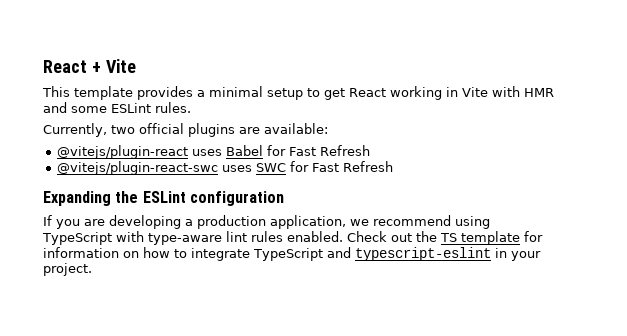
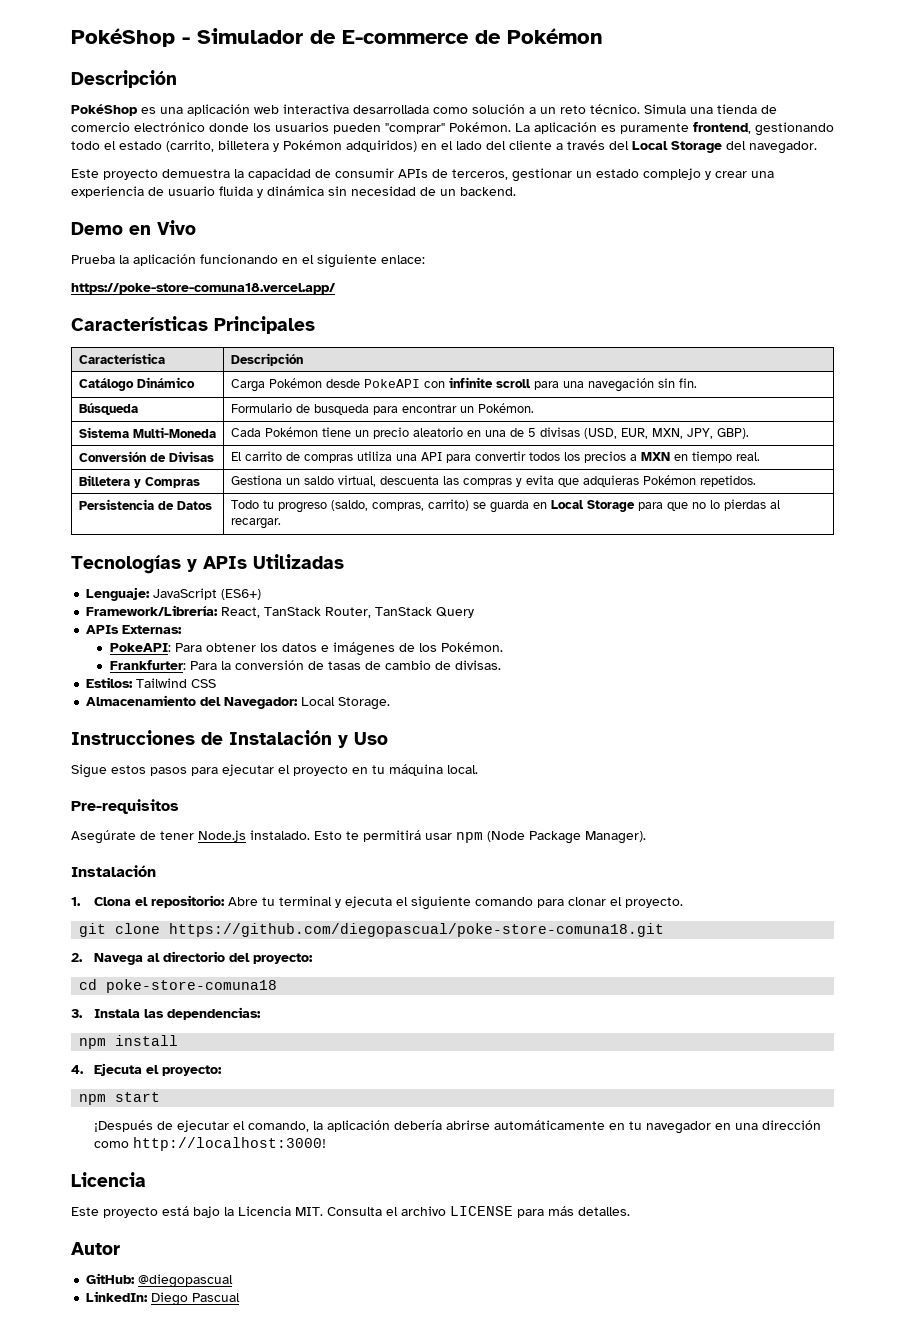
[43,59,136,73] [42,86,554,100] [43,102,191,113] [43,123,328,137] [56,145,370,159] [56,161,393,175] [43,191,284,206] [43,215,490,229] [42,231,543,245] [43,247,541,261] [43,263,92,276] React + Vite // This template provides a minimal setup to get React working in Vite with HMR and some ESLint rules. // Currently, two official plugins are available: // @vitejs/plugin-react uses Babel for Fast Refresh // @vitejs/plugin-react-swc uses SWC for Fast Refresh // Expanding the ESLint configuration // If you are developing a production application, we recommend using TypeScript with type-aware lint rules enabled. Check out the TS template for information on how to integrate TypeScript and typescript-eslint in your project. -> [71,28,603,47] [71,70,177,88] [71,104,777,116] [71,122,834,136] [71,140,817,154] [71,168,774,182] [71,186,516,198] [71,220,196,235] [71,254,425,268] [71,283,335,294] [71,316,315,334] [78,353,165,364] [230,353,303,366] [78,377,195,391] [230,377,697,392] [78,403,138,415] [230,403,534,415] [78,427,216,438] [230,427,749,439] [78,451,214,462] [230,451,760,463] [78,475,200,488] [230,475,756,487] [78,499,212,510] [230,499,780,513] [230,518,281,529] [71,554,344,574] [86,587,262,601] [86,605,475,618] [86,625,183,634] [109,642,503,656] [109,660,501,670] [86,677,217,688] [86,695,391,710] [71,730,388,748] [71,764,478,778] [71,799,179,814] [71,830,646,844] [71,865,156,877] [71,895,684,910] [79,923,665,937] [71,951,314,965] [79,979,278,993] [71,1007,262,1020] [79,1035,179,1049] [71,1063,223,1076] [79,1092,161,1105] [94,1120,822,1134] [94,1137,327,1151] [71,1172,146,1187] [71,1206,630,1218] [71,1242,120,1255] [86,1273,234,1288] [86,1291,241,1306] PokéShop - Simulador de E-commerce de Pokémon // Descripción // PokéShop es una aplicación web interactiva desarrollada como solución a un reto técnico. Simula una tienda de comercio electrónico donde los usuarios pueden "comprar" Pokémon. La aplicación es puramente frontend, gestionando todo el estado (carrito, billetera y Pokémon adquiridos) en el lado del cliente a través del Local Storage del navegador. // Este proyecto demuestra la capacidad de consumir APIs de terceros, gestionar un estado complejo y crear una experiencia de usuario fluida y dinámica sin necesidad de un backend. // Demo en Vivo // Prueba la aplicación funcionando en el siguiente enlace: // https://poke-store-comuna18.vercel.app/ // Características Principales // Característica | Descripción // Catálogo Dinámico | Carga Pokémon desde PokeAPI con infinite scroll para una navegación sin fin. // Búsqueda | Formulario de busqueda para encontrar un Pokémon. // Sistema Multi-Moneda | Cada Pokémon tiene un precio aleatorio en una de 5 divisas (USD, EUR, MXN, JPY, GBP). // Conversión de Divisas | El carrito de compras utiliza una API para convertir todos los precios a MXN en tiempo real. // Billetera y Compras | Gestiona un saldo virtual, descuenta las compras y evita que adquieras Pokémon repetidos. // Persistencia de Datos | Todo tu progreso (saldo, compras, carrito) se guarda en Local Storage para que no lo pierdas al recargar. // Tecnologías y APIs Utilizadas // Lenguaje: JavaScript (ES6+) // Framework/Librería: React, TanStack Router, TanStack Query // APIs Externas: // PokeAPI: Para obtener los datos e imágenes de los Pokémon. // Frankfurter: Para la conversión de tasas de cambio de divisas. // Estilos: Tailwind CSS // Almacenamiento del Navegador: Local Storage. // Instrucciones de Instalación y Uso // Sigue estos pasos para ejecutar el proyecto en tu máquina local. // Pre-requisitos // Asegúrate de tener Node.js instalado. Esto te permitirá usar npm (Node Package Manager). // Instalación // 1. Clona el repositorio: Abre tu terminal y ejecuta el siguiente comando para clonar el proyecto. // git clone https://github.com/diegopascual/poke-store-comuna18.git // 2. Navega al directorio del proyecto: // cd poke-store-comuna18 // 3. Instala las dependencias: // npm install // 4. Ejecuta el proyecto: // npm start // ¡Después de ejecutar el comando, la aplicación debería abrirse automáticamente en tu navegador en una dirección como http://localhost:3000! // Licencia // Este proyecto está bajo la Licencia MIT. Consulta el archivo LICENSE para más detalles. // Autor // GitHub: @diegopascual // LinkedIn: Diego Pascual

